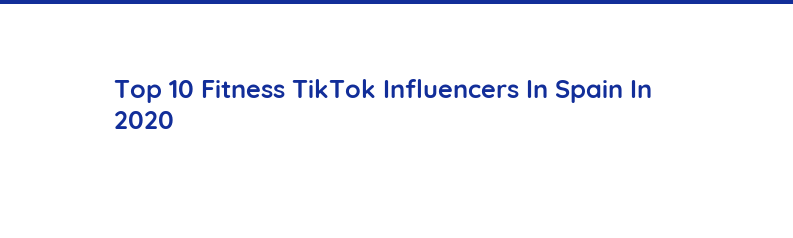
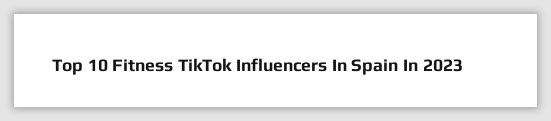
[114,111,174,129] 2020 -> [422,59,463,72] 2023

